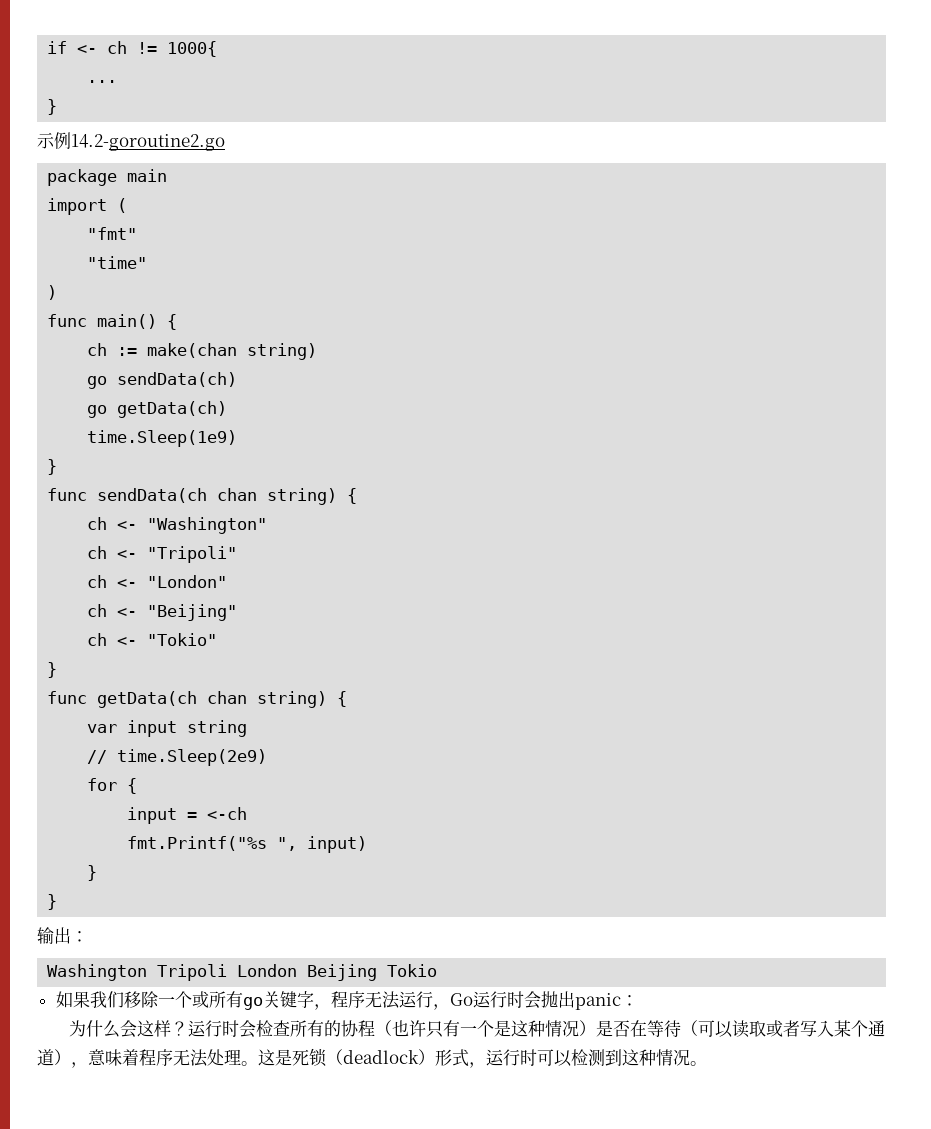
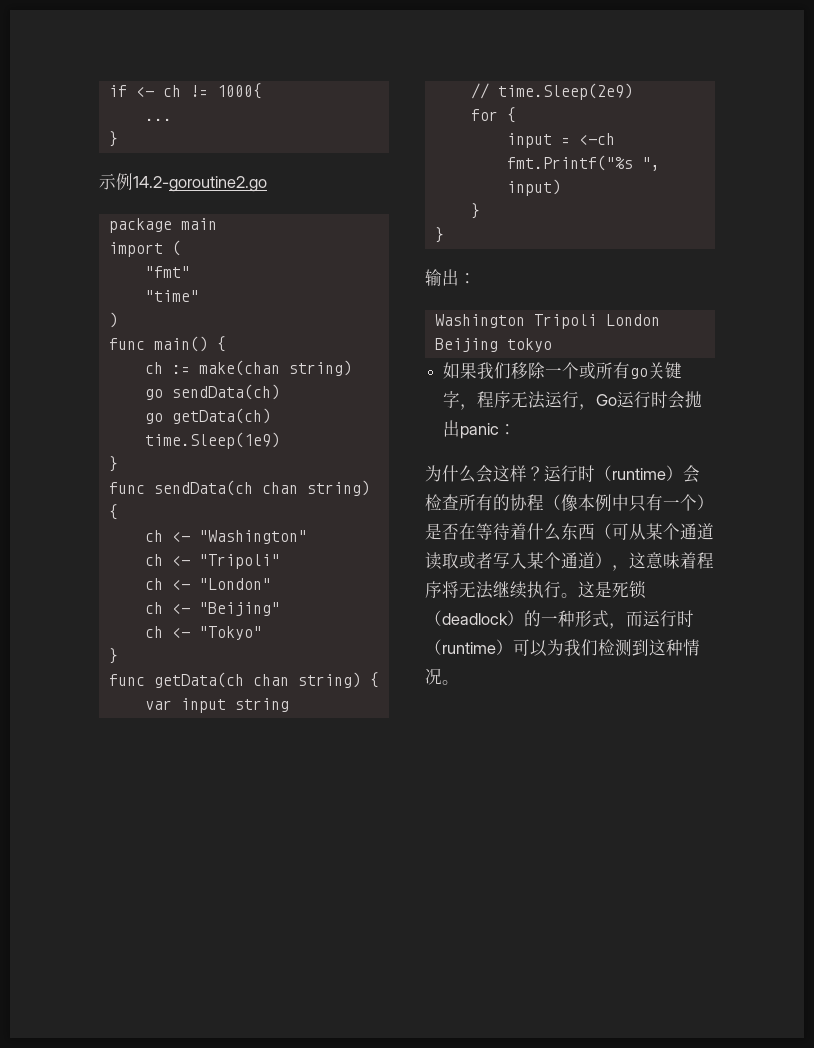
[147,633,218,646] "Tokio" -> [198,626,262,640] "Tokyo"
[387,964,438,977] Tokio -> [506,338,552,352] tokyo
(239, 1028) none -> [595,465,683,481] （runtime）
[391,1020,733,1038] 也许只有一个是这种情况）是否在等待（可以 -> [561,494,714,512] [425,523,714,541] 像本例中只有一个）是否在等待着什么东西（可从某个通道
(88, 1065) none -> [629,552,646,569] 这
[173,1049,241,1067] 无法处理 -> [442,581,561,599] 将无法继续执行
[435,1049,572,1068] 形式，运行时可以 -> [524,610,694,629] [425,639,598,657] 的一种形式，而运行时（runtime）可以为我们

